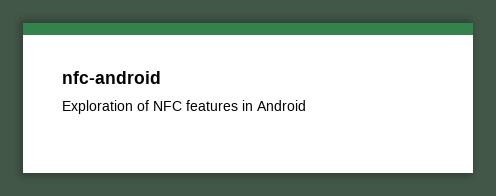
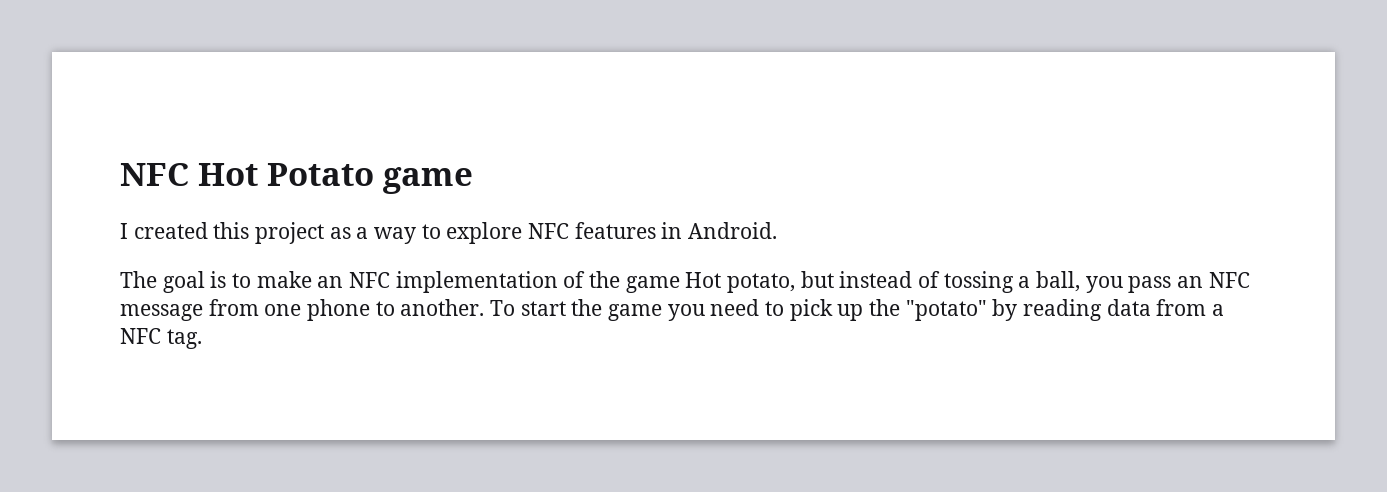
[62,71,161,84] [62,100,306,114] nfc-android // Exploration of NFC features in Android -> [120,163,473,194] [120,222,778,244] [120,271,1250,293] [120,299,1225,321] [120,328,202,349] NFC Hot Potato game // I created this project as a way to explore NFC features in Android. // The goal is to make an NFC implementation of the game Hot potato, but instead of tossing a ball, you pass an NFC message from one phone to another. To start the game you need to pick up the "potato" by reading data from a NFC tag.

